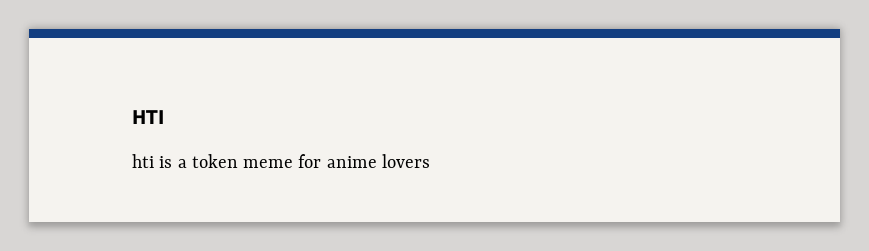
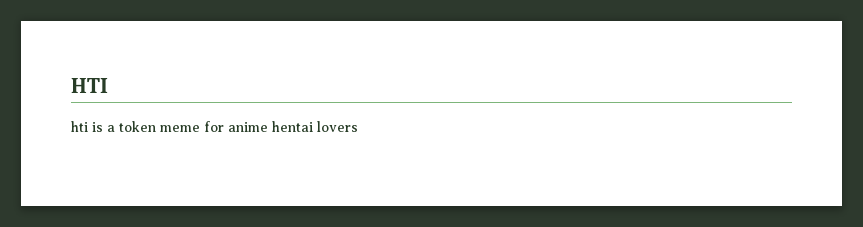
(377, 162) none -> [272,121,313,132] hentai

